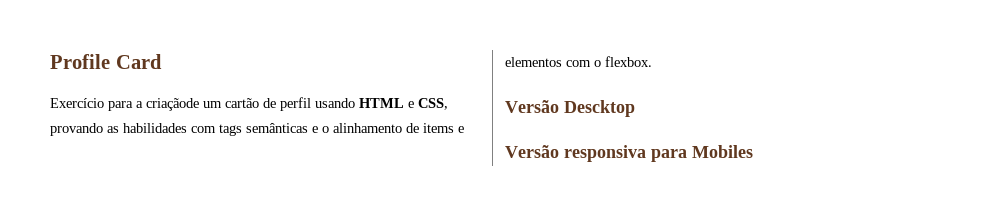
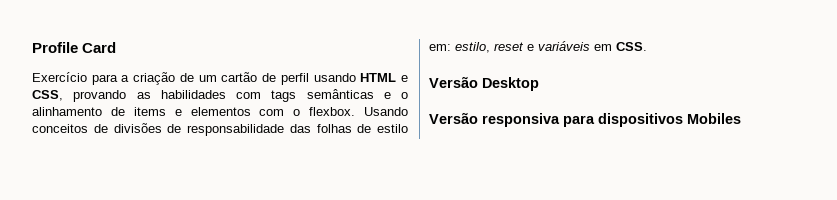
[146,98,199,111] criaçãode -> [133,72,194,85] criação de
[505,100,635,117] // Versão Descktop -> [364,107,408,116] [32,123,408,136] [429,41,647,53] [429,76,539,91] Usando conceitos de divisões de responsabilidade das folhas de estilo em: estilo, reset e variáveis em CSS. // Versão Desktop
(687, 155) none -> [598,113,683,127] dispositivos

